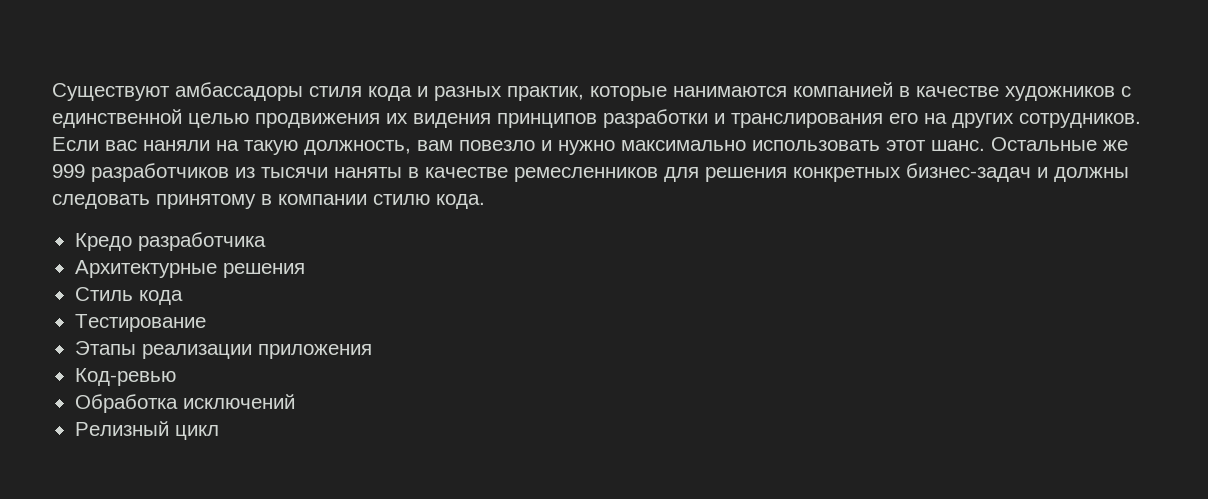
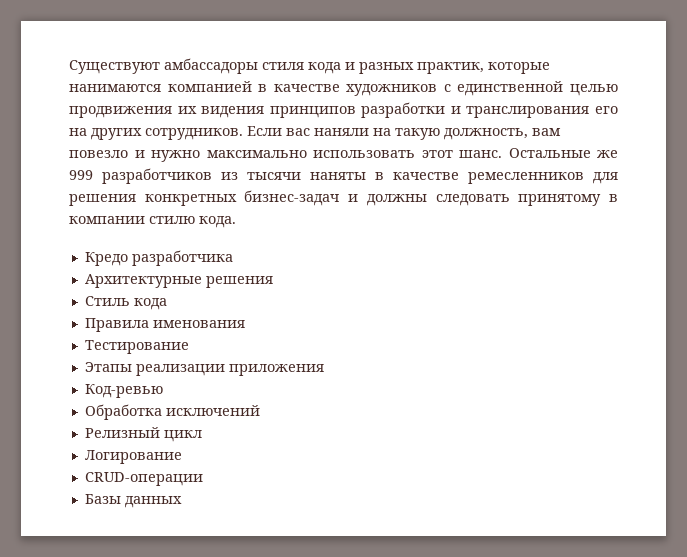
(183, 297) none -> [84,318,245,332] // Правила именования
(219, 432) none -> [84,450,182,464] [84,472,203,486] [84,494,182,508] // Логирование // CRUD-операции // Базы данных

